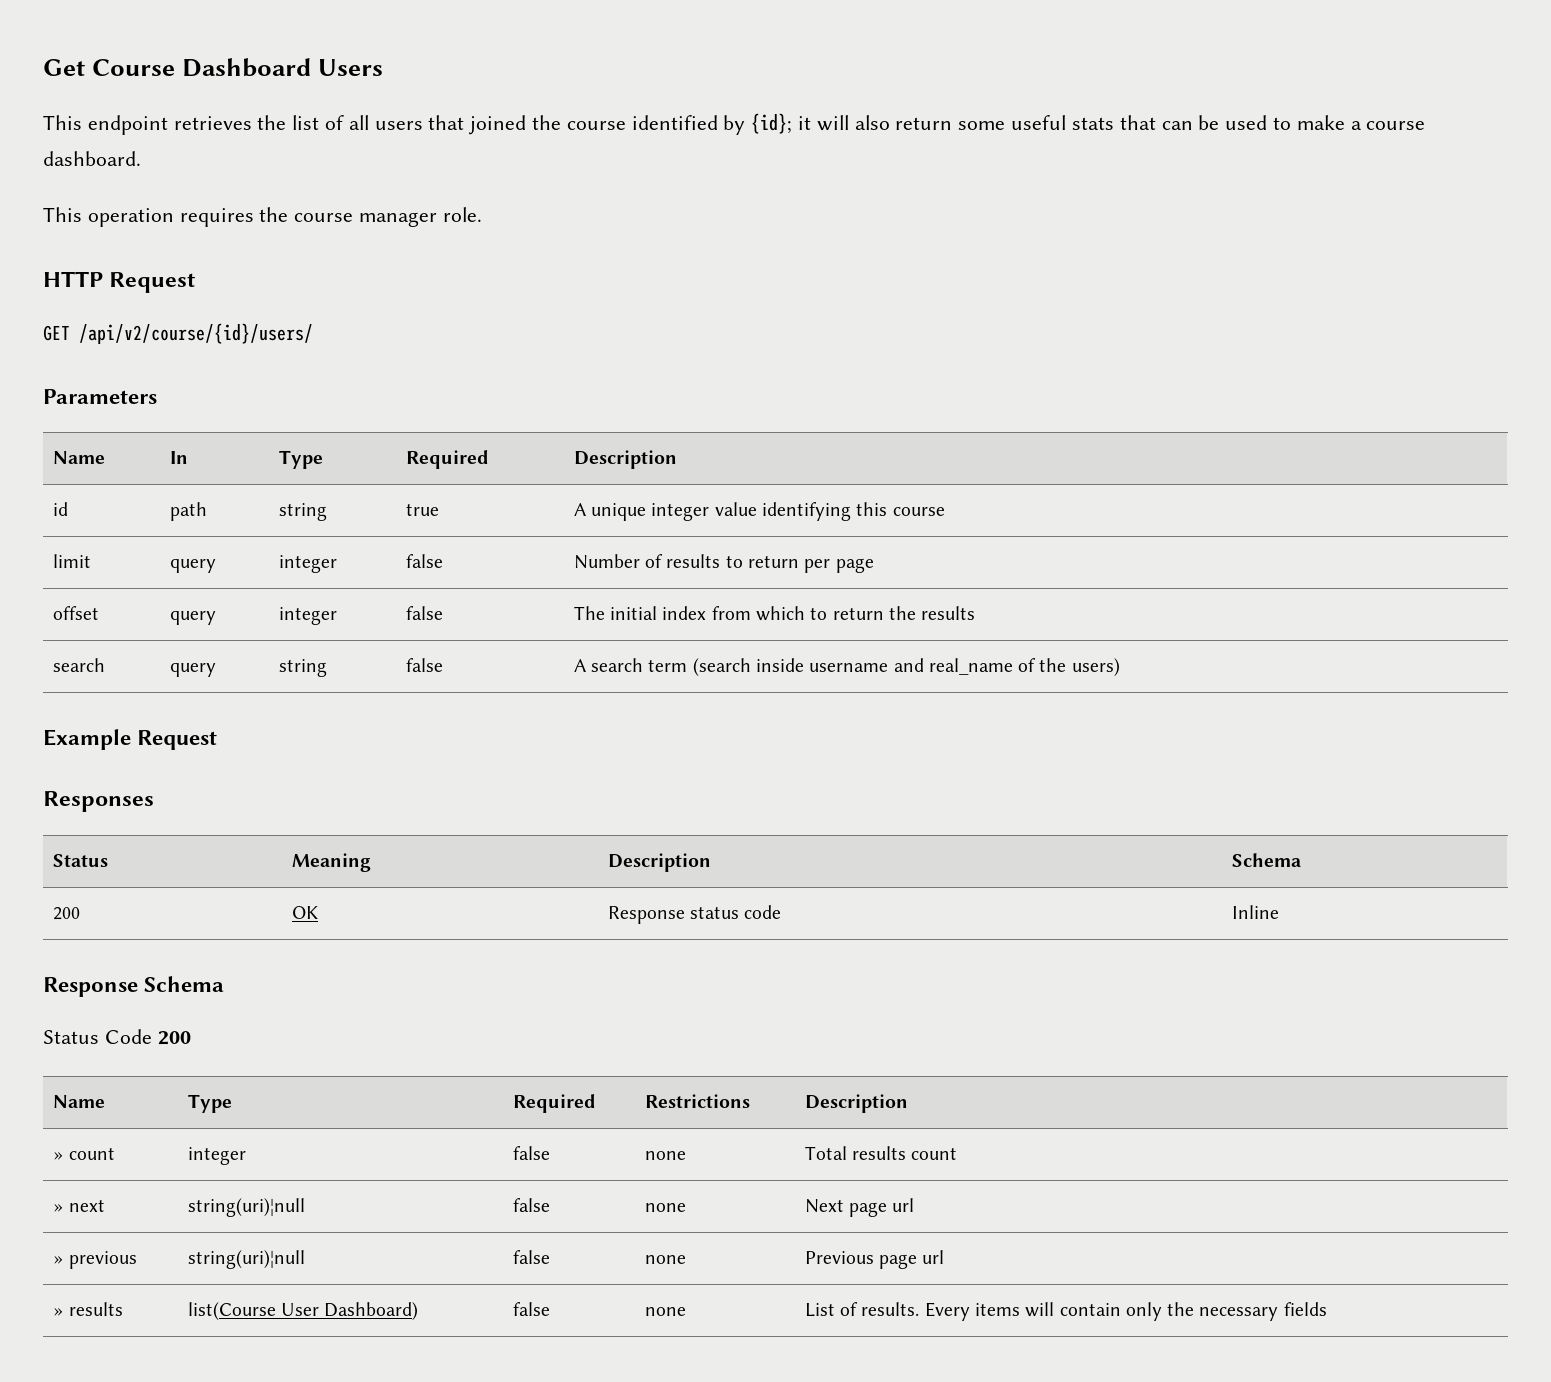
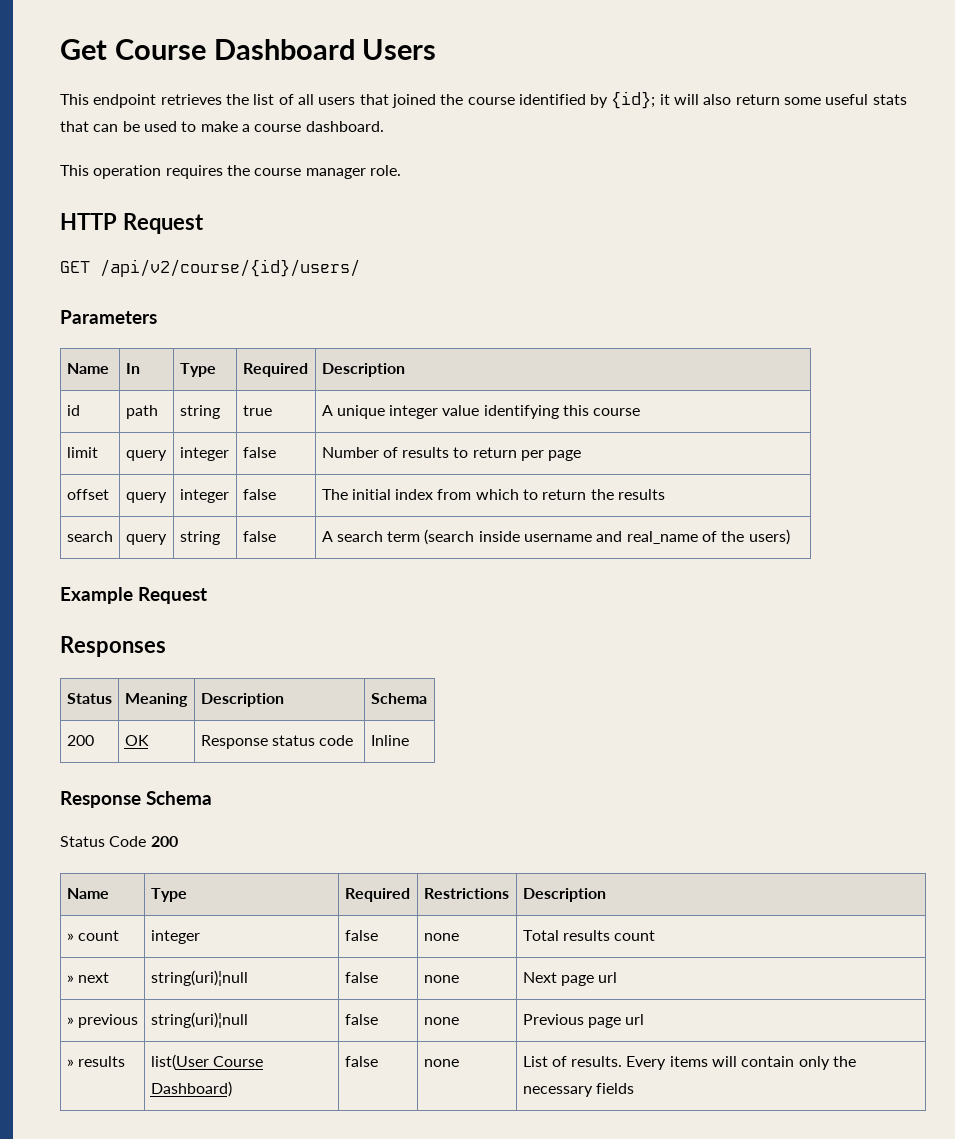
[187,1302,320,1320] list(Course User -> [150,1054,263,1070] list(User Course

